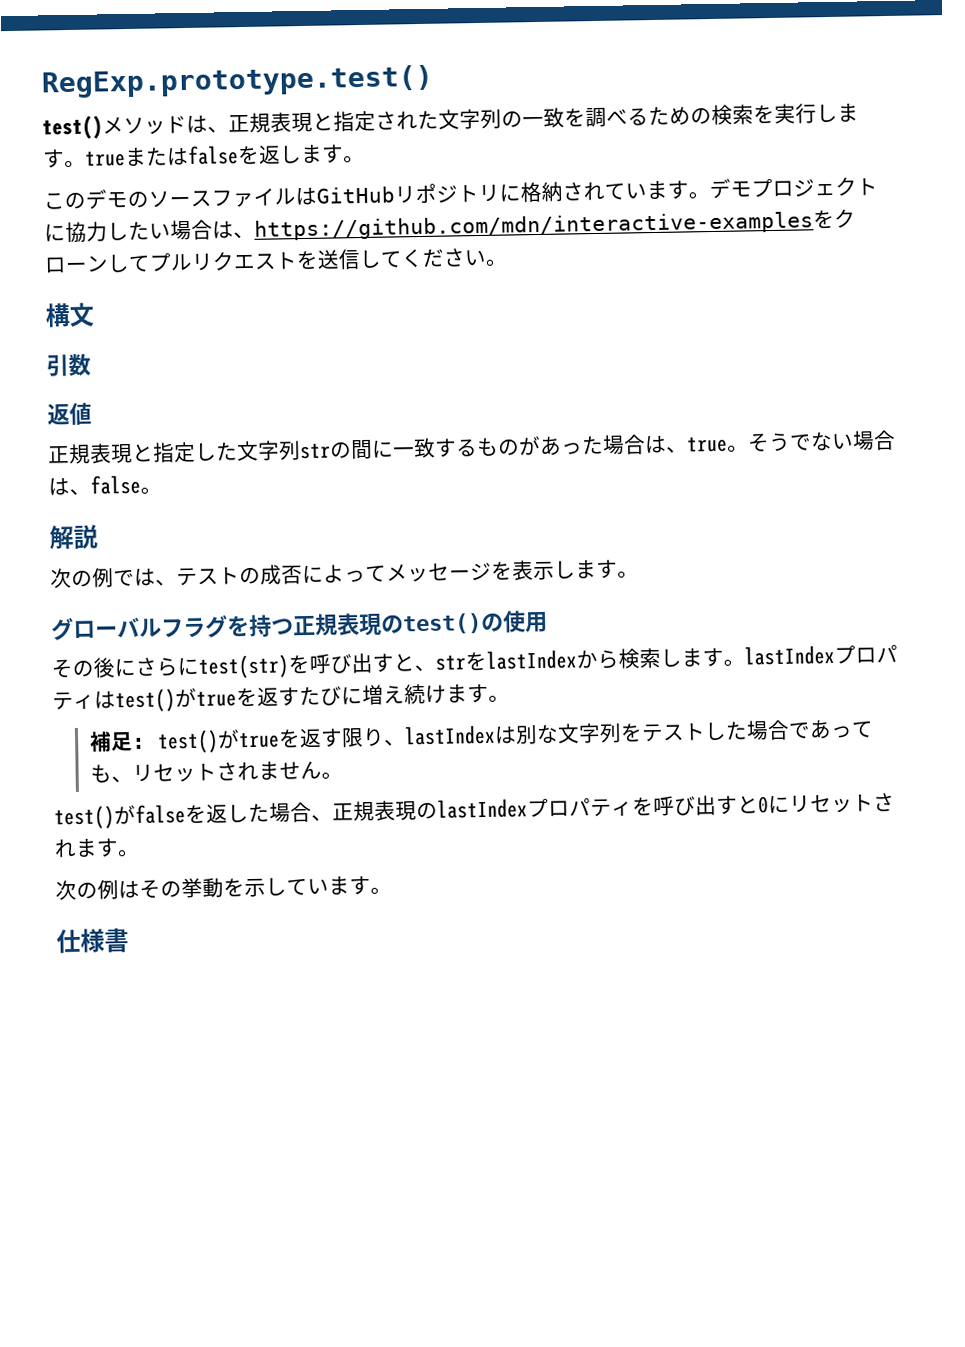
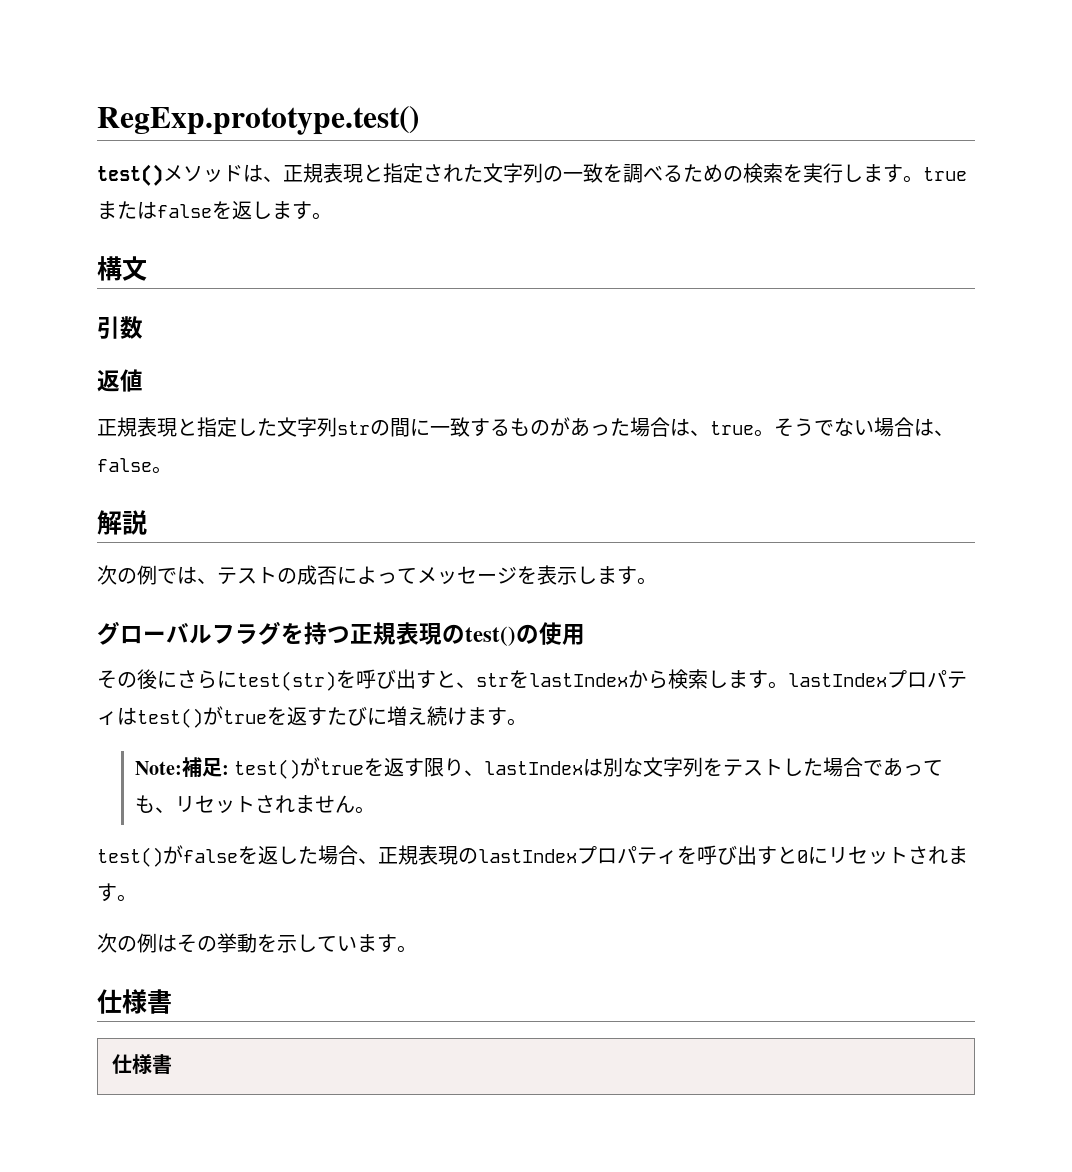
[43,176,878,210] [44,208,856,244] [44,248,508,274] // このデモのソースファイルはGitHubリポジトリに格納されています。デモプロジェクトに協力したい場合は、https://github.com/mdn/interactive-examplesをクローンしてプルリクエストを送信してください。 -> (332, 216) none
(510, 698) none -> [134,761,182,775] Note:
(129, 940) none -> [112,1054,173,1075] // 仕様書

